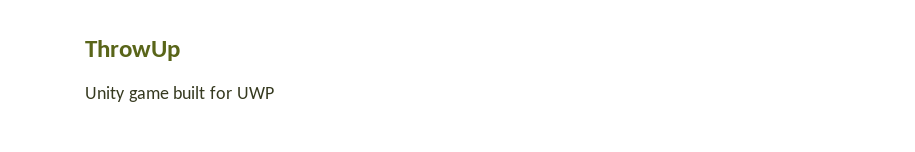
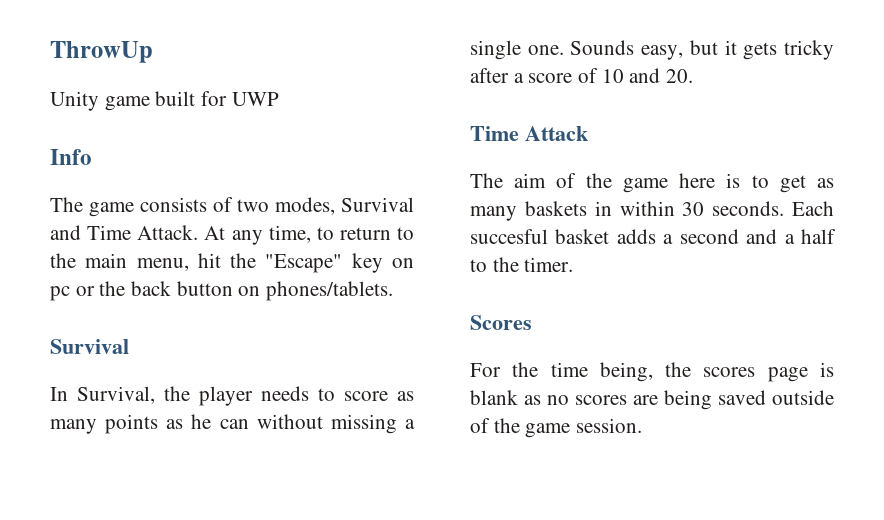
(274, 93) none -> [50,149,92,165] [50,197,414,217] [50,225,414,245] [50,253,414,273] [50,281,394,301] [50,339,129,354] [50,386,414,406] [50,414,415,434] [470,40,834,60] [470,68,694,83] [470,126,588,141] [470,173,834,193] [470,201,834,221] [470,229,836,244] [470,257,574,272] [470,315,532,330] [470,362,834,382] [470,390,834,410] [470,418,643,438] // Info // The game consists of two modes, Survival and Time Attack. At any time, to return to the main menu, hit the "Escape" key on pc or the back button on phones/tablets. // Survival // In Survival, the player needs to score as many points as he can without missing a single one. Sounds easy, but it gets tricky after a score of 10 and 20. // Time Attack // The aim of the game here is to get as many baskets in within 30 seconds. Each succesful basket adds a second and a half to the timer. // Scores // For the time being, the scores page is blank as no scores are being saved outside of the game session.

